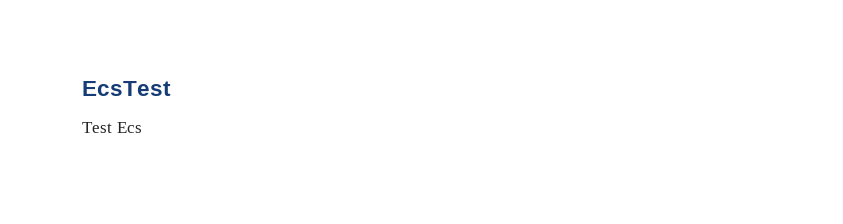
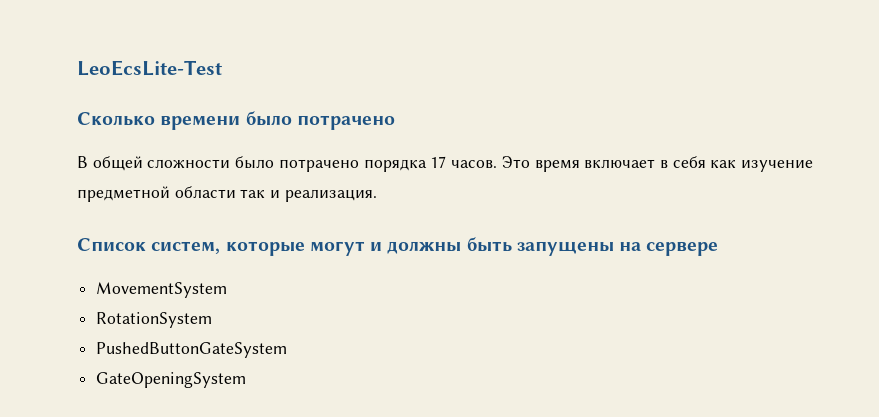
[82,81,171,96] [82,122,142,133] EcsTest // Test Ecs -> [77,60,222,76] [77,111,395,130] [77,156,814,172] [77,186,377,202] [77,237,719,256] [96,282,228,298] [96,312,213,328] [96,342,288,358] [96,372,247,388] LeoEcsLite-Test // Сколько времени было потрачено // В общей сложности было потрачено порядка 17 часов. Это время включает в себя как изучение предметной области так и реализация. // Список систем, которые могут и должны быть запущены на сервере // MovementSystem // RotationSystem // PushedButtonGateSystem // GateOpeningSystem

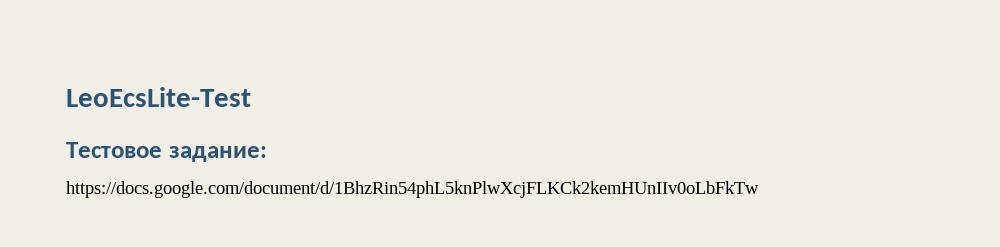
[77,111,395,130] [77,156,814,172] [77,186,377,202] [77,237,719,256] [96,282,228,298] [96,312,213,328] [96,342,288,358] [96,372,247,388] Сколько времени было потрачено // В общей сложности было потрачено порядка 17 часов. Это время включает в себя как изучение предметной области так и реализация. // Список систем, которые могут и должны быть запущены на сервере // MovementSystem // RotationSystem // PushedButtonGateSystem // GateOpeningSystem -> [66,142,267,162] [66,181,759,198] Тестовое задание: // https://docs.google.com/document/d/1BhzRin54phL5knPlwXcjFLKCk2kemHUnIIv0oLbFkTw

